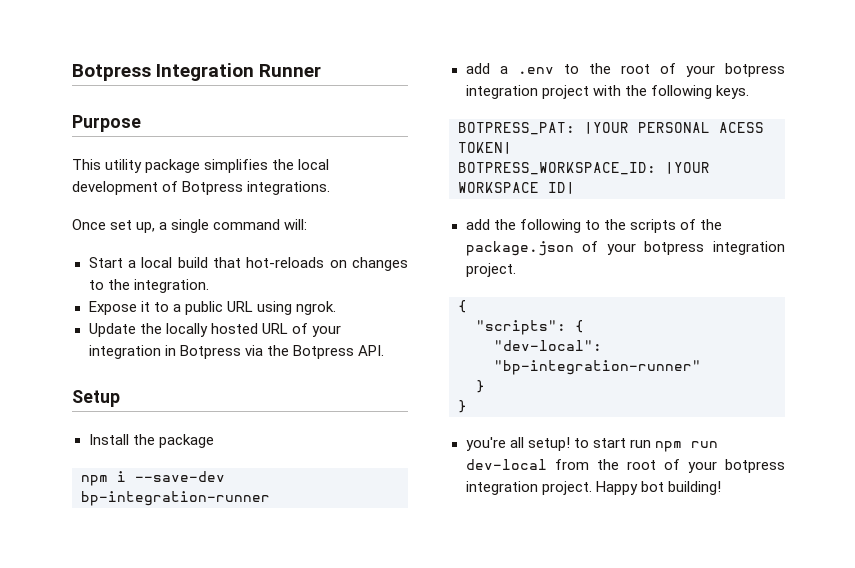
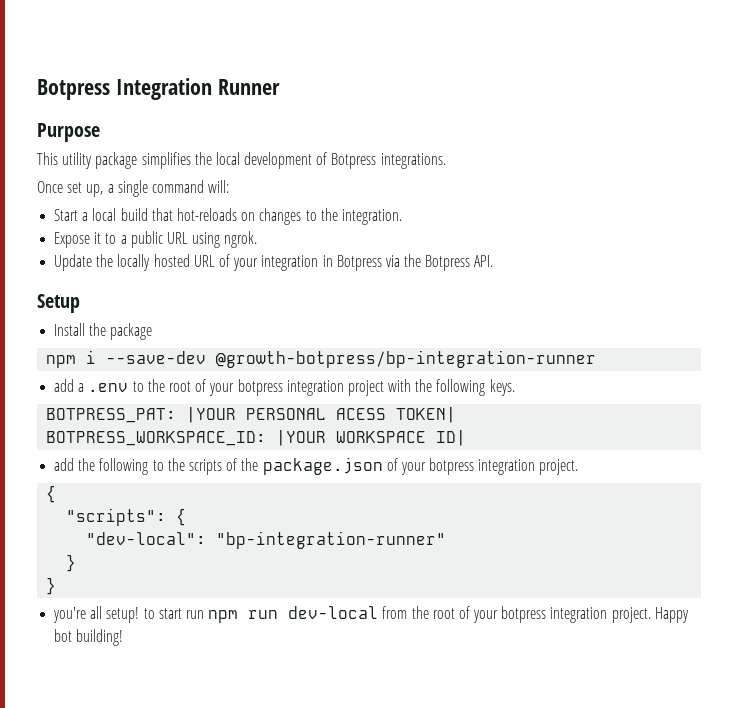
[81,491,270,506] bp-integration-runner -> [216,350,597,368] @growth-botpress/bp-integration-runner

